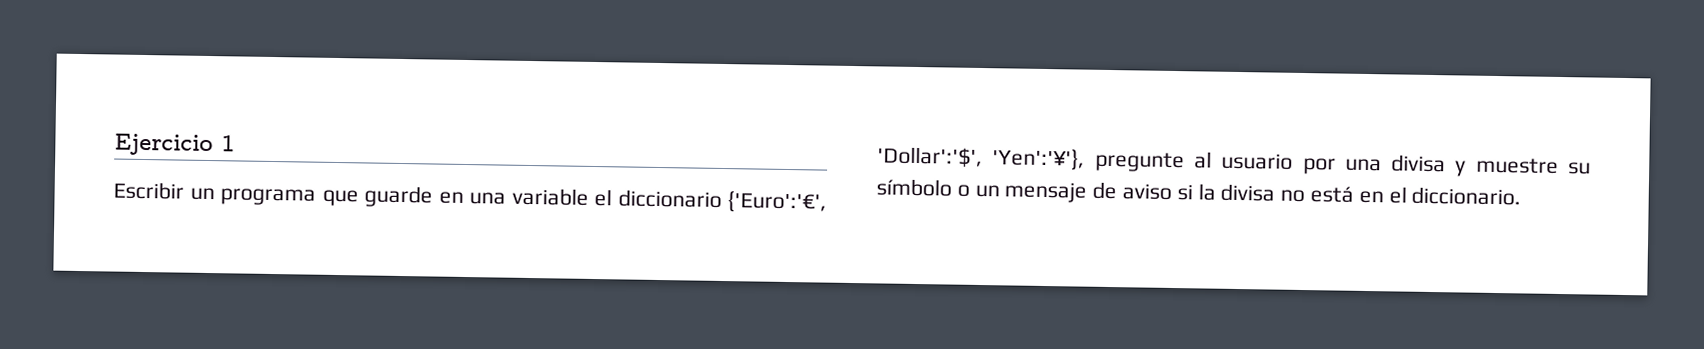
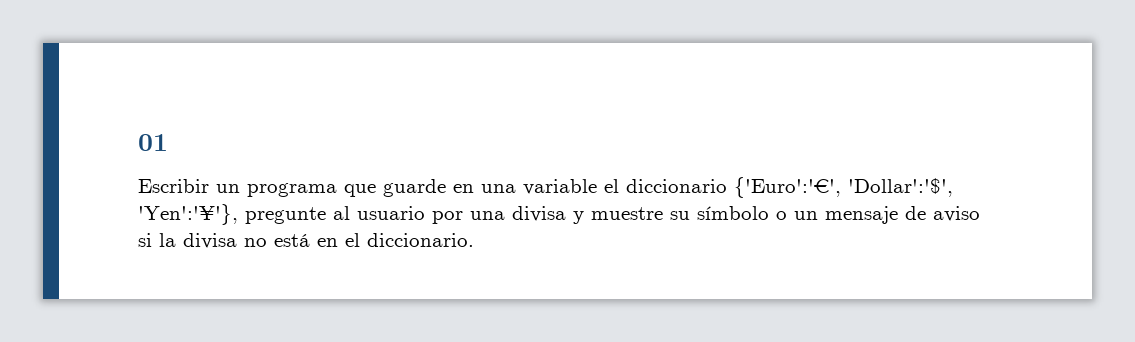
[114,133,235,157] Ejercicio 1 -> [138,134,168,151] 01

